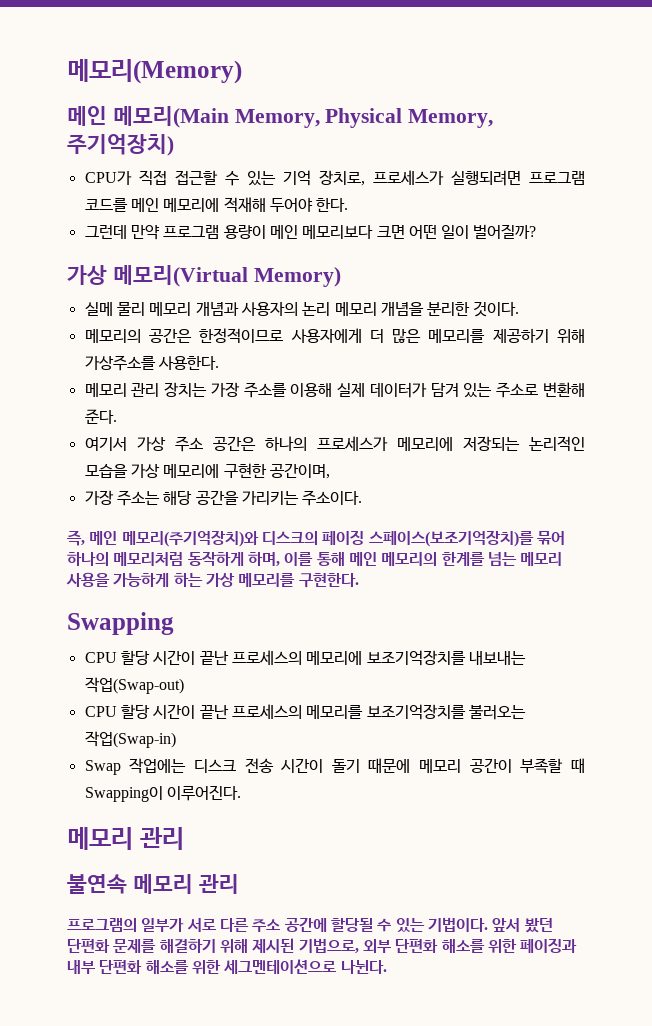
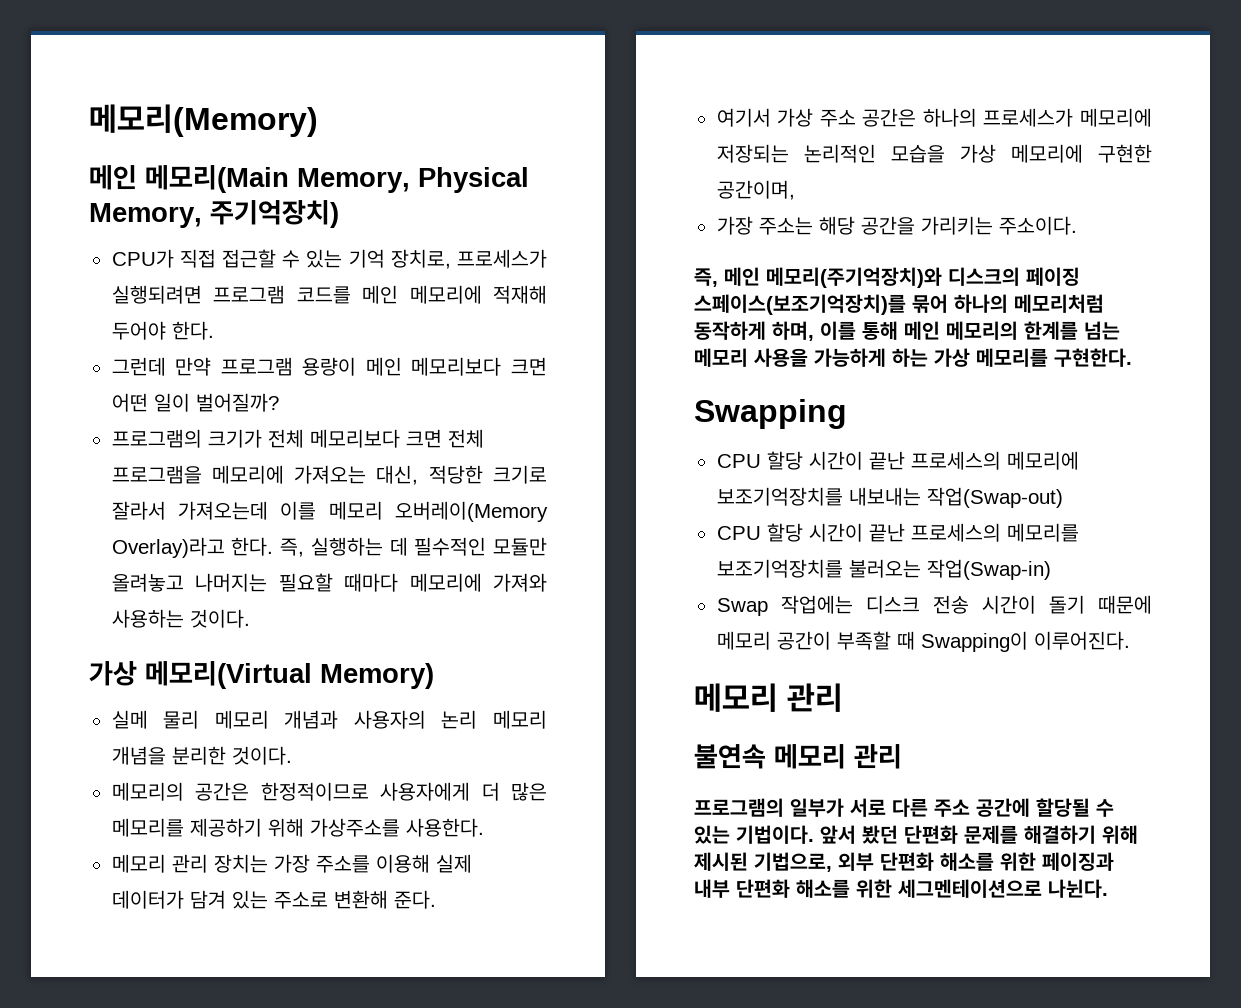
(537, 231) none -> [111,429,484,448] [111,465,547,485] [111,501,548,522] [111,537,547,558] [111,573,547,592] [111,609,250,628] // 프로그램의 크기가 전체 메모리보다 크면 전체 프로그램을 메모리에 가져오는 대신, 적당한 크기로 잘라서 가져오는데 이를 메모리 오버레이(Memory Overlay)라고 한다. 즉, 실행하는 데 필수적인 모듈만 올려놓고 나머지는 필요할 때마다 메모리에 가져와 사용하는 것이다.

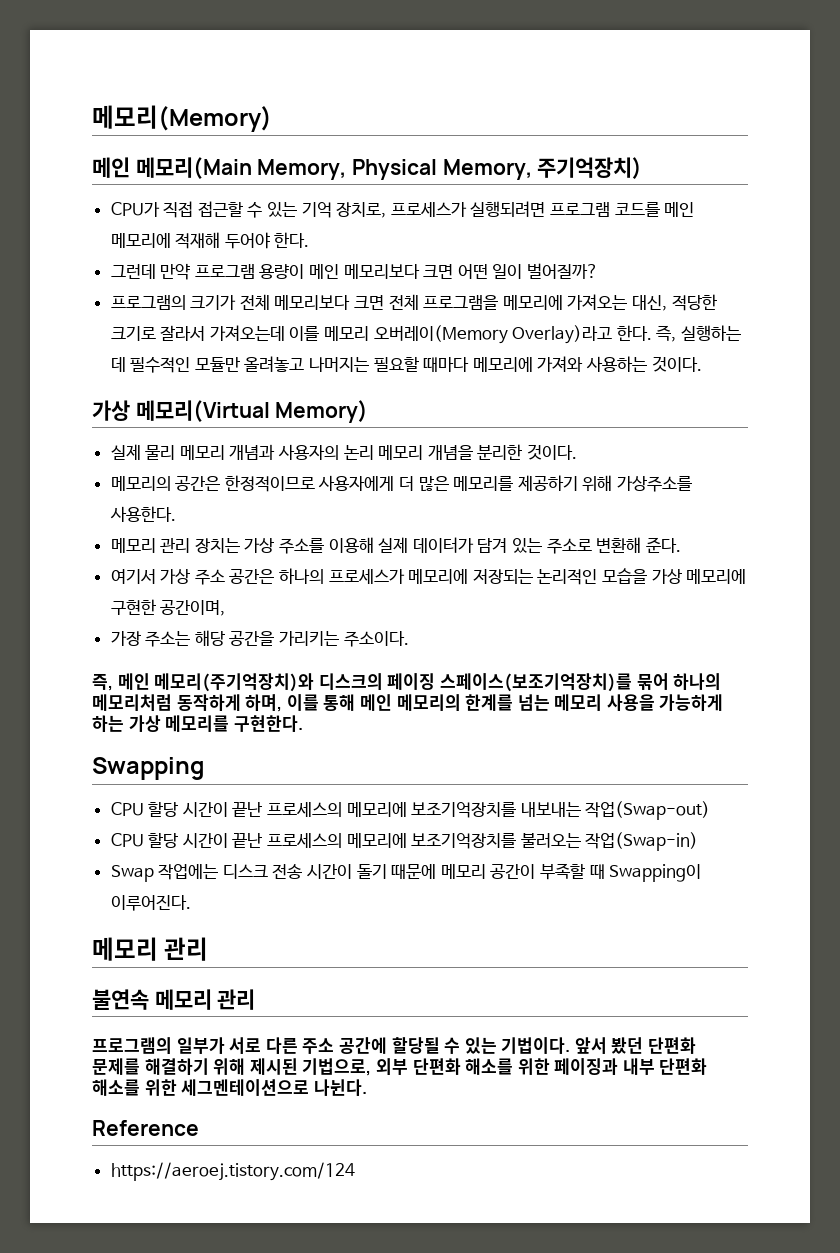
[111,710,148,729] 실메 -> [110,444,141,460] 실제
[273,854,310,873] 가장 -> [244,538,275,553] 가상
[1006,523,1079,542] 메모리를 -> [346,833,407,848] 메모리에
(1108, 888) none -> [92,1120,199,1136] [110,1162,355,1181] // Reference // https://aeroej.tistory.com/124

